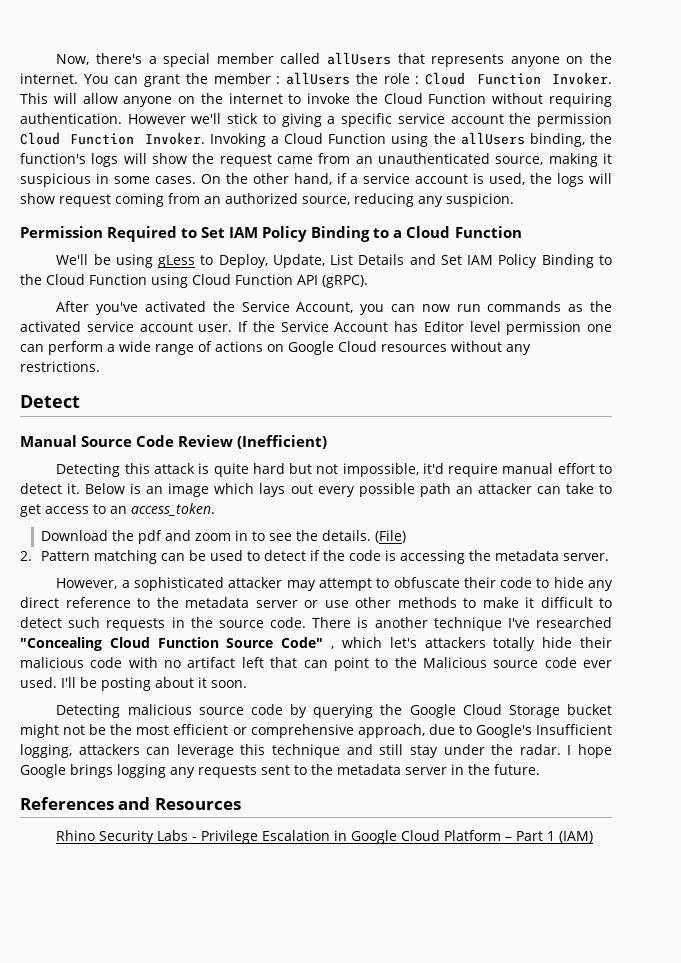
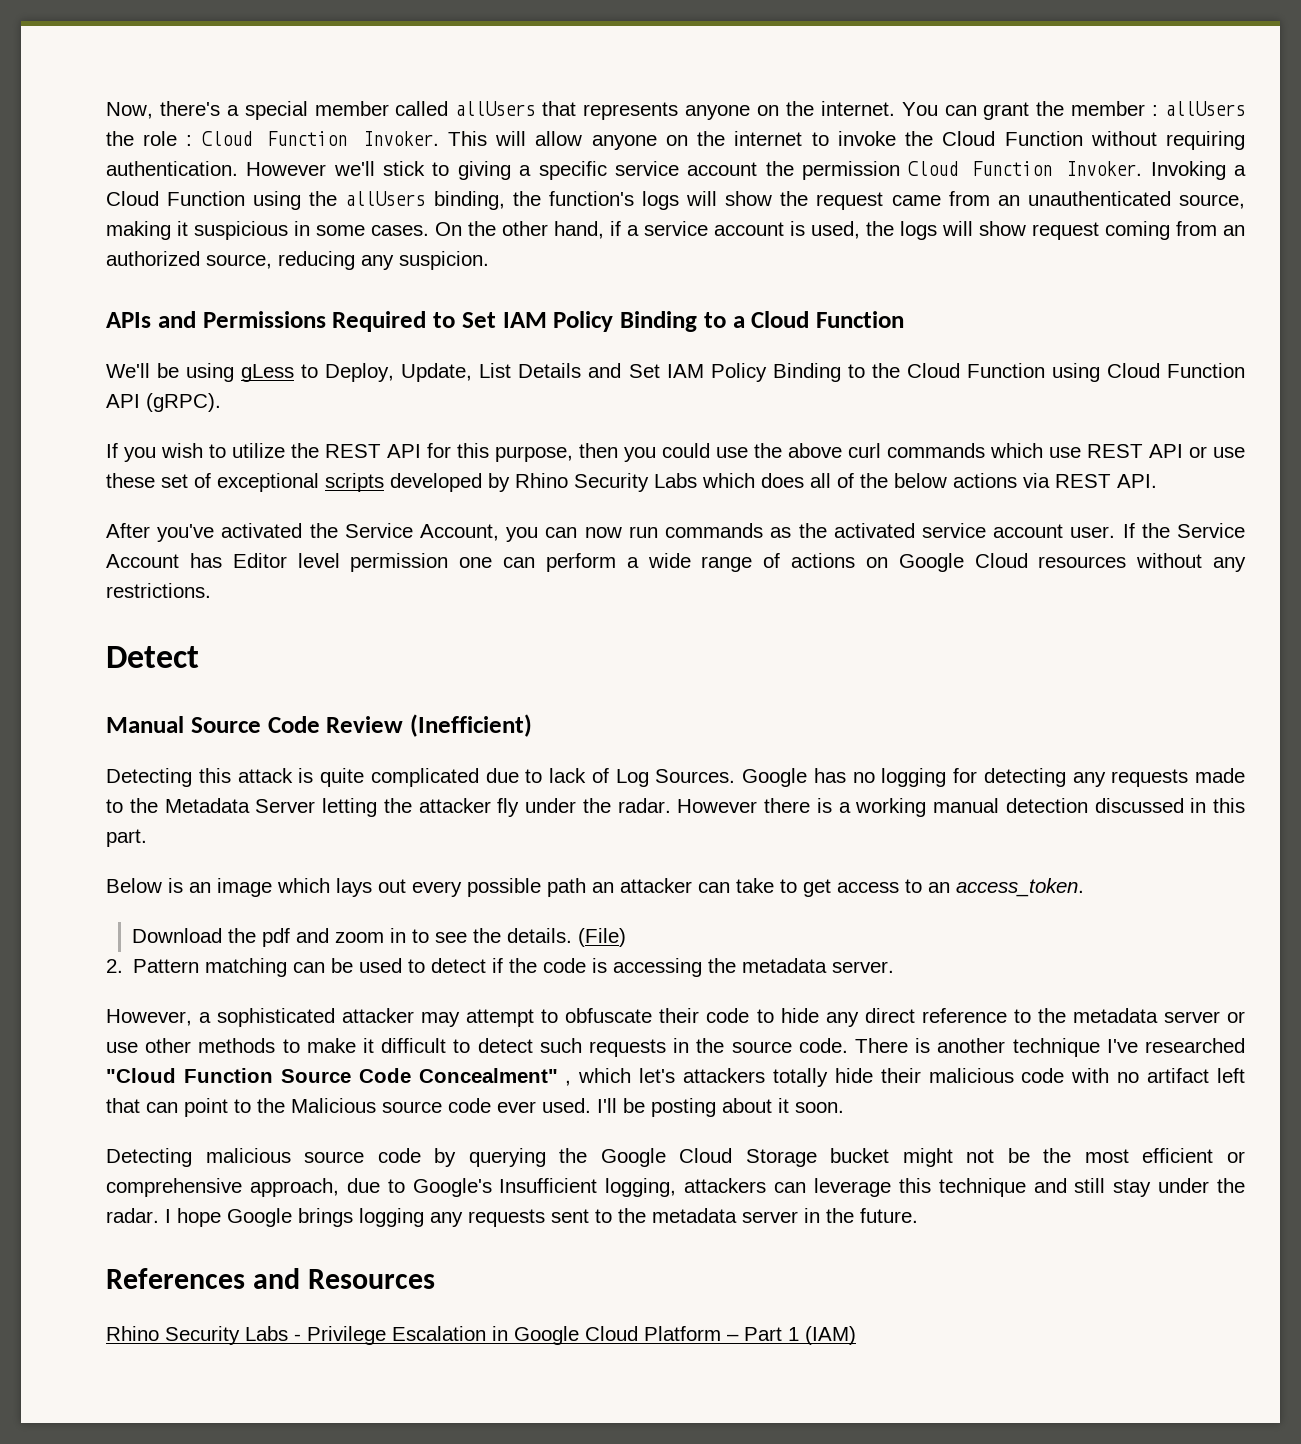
[20,226,103,238] Permission -> [106,311,326,328] APIs and Permissions
(368, 281) none -> [106,443,1245,462] [106,473,1157,492] // If you wish to utilize the REST API for this purpose, then you could use the above curl commands which use REST API or use these set of exceptional scripts developed by Rhino Security Labs which does all of the below actions via REST API.
[252,463,612,477] [20,483,81,494] hard but not impossible, it'd require manual effort to detect it. -> [370,768,1245,787] [106,798,1245,817] [106,829,147,847] complicated due to lack of Log Sources. Google has no logging for detecting any requests made to the Metadata Server letting the attacker fly under the radar. However there is a working manual detection discussed in this part. //
[20,637,324,651] "Concealing Cloud Function Source Code" -> [106,1068,558,1083] "Cloud Function Source Code Concealment"

